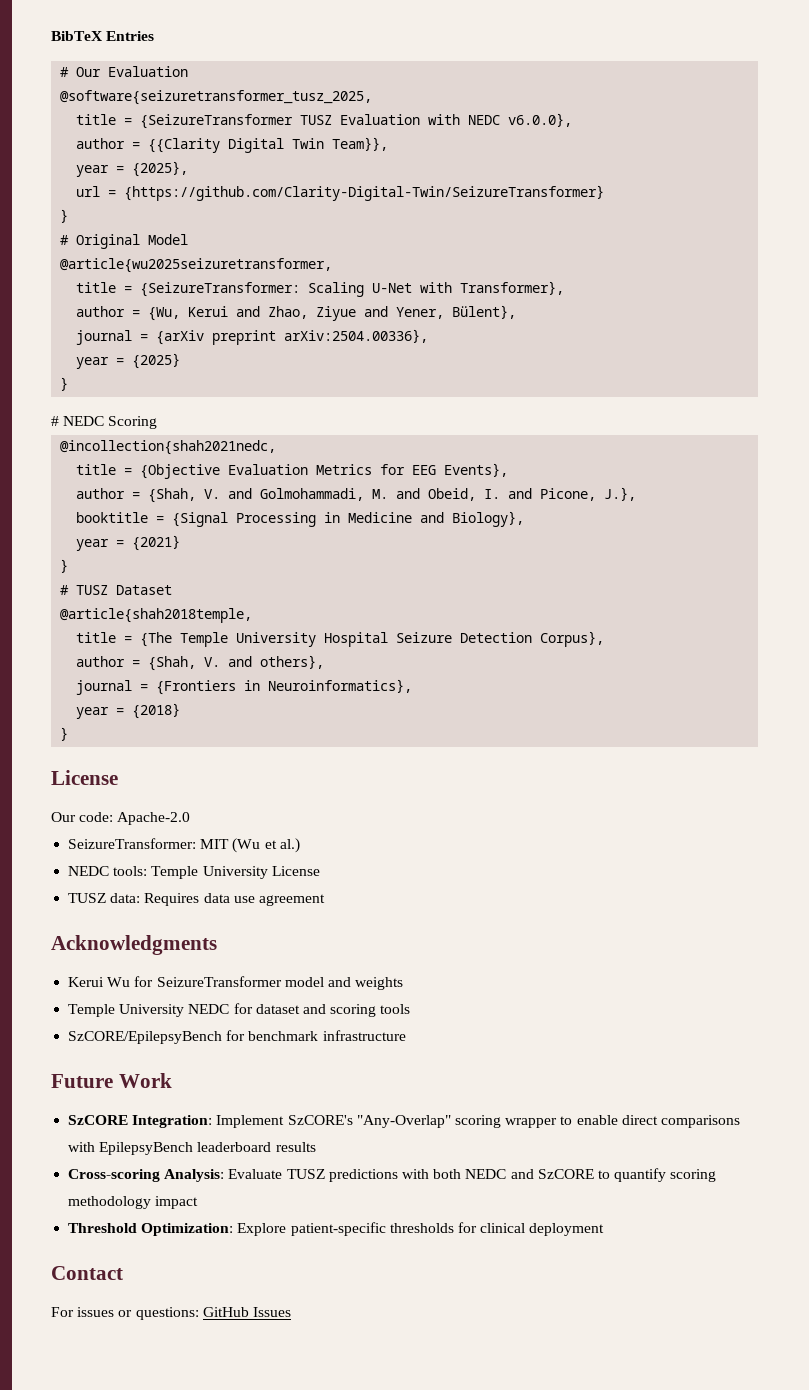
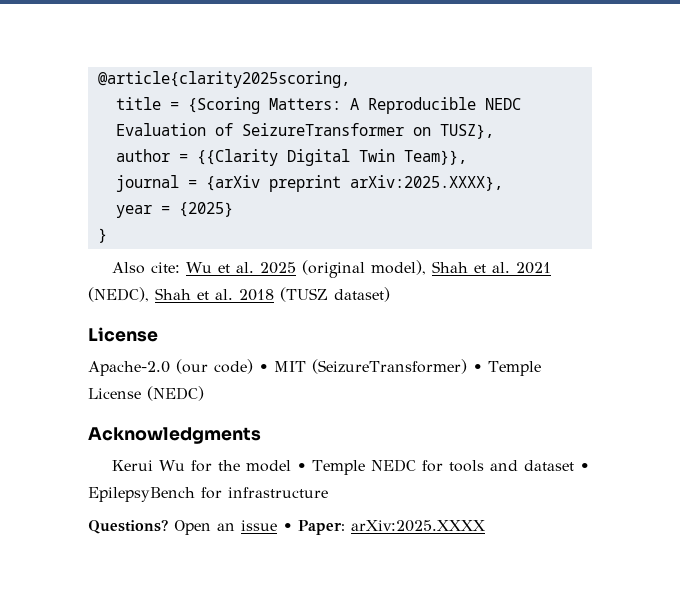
[51,31,155,41] [60,66,189,77] [60,90,373,105] [76,113,573,129] BibTeX Entries // # Our Evaluation // @software{seizuretransformer_tusz_2025, // title = {SeizureTransformer TUSZ Evaluation with NEDC v6.0.0}, -> [97,71,350,88] [115,97,521,114] [115,123,494,139] @article{clarity2025scoring, // title = {Scoring Matters: A Reproducible NEDC Evaluation of SeizureTransformer on TUSZ},
[76,161,189,177] [76,185,605,201] [60,209,69,223] [60,234,189,249] [60,258,333,273] [76,281,565,297] [76,305,517,321] // year = {2025}, // url = {https://github.com/Clarity-Digital-Twin/SeizureTransformer} // } // # Original Model // @article{wu2025seizuretransformer, // title = {SeizureTransformer: Scaling U-Net with Transformer}, // author = {Wu, Kerui and Zhao, Ziyue and Yener, Bülent}, -> (467, 157) none
[284,329,429,343] arXiv:2504.00336}, -> [349,175,503,191] arXiv:2025.XXXX},
[51,416,158,429] [60,440,277,455] [76,463,509,479] [76,487,637,503] [76,511,525,527] [76,535,181,551] [60,559,69,573] [60,585,173,595] [60,608,253,623] [76,631,605,647] [76,655,325,671] [76,679,413,695] [76,703,181,719] [60,727,69,741] [51,770,118,785] [51,812,114,822] # NEDC Scoring // @incollection{shah2021nedc, // title = {Objective Evaluation Metrics for EEG Events}, // author = {Shah, V. and Golmohammadi, M. and Obeid, I. and Picone, J.}, // booktitle = {Signal Processing in Medicine and Biology}, // year = {2021} // } // # TUSZ Dataset // @article{shah2018temple, // title = {The Temple University Hospital Seizure Detection Corpus}, // author = {Shah, V. and others}, // journal = {Frontiers in Neuroinformatics}, // year = {2018} // } // License // Our code: -> [111,260,551,278] [88,287,390,302] [88,327,158,342] Also cite: Wu et al. 2025 (original model), Shah et al. 2021 (NEDC), Shah et al. 2018 (TUSZ dataset) // License //
[68,838,300,853] [68,866,320,879] [68,893,325,906] [51,935,217,955] [68,976,404,990] [68,1003,411,1017] [68,1030,406,1044] [51,1073,172,1088] [68,1115,740,1128] [68,1142,316,1155] [68,1168,717,1182] [68,1196,199,1209] [68,1222,605,1236] [51,1266,123,1280] [51,1307,291,1320] // SeizureTransformer: MIT (Wu et al.) // NEDC tools: Temple University License // TUSZ data: Requires data use agreement // Acknowledgments // Kerui Wu for SeizureTransformer model and weights // Temple University NEDC for dataset and scoring tools // SzCORE/EpilepsyBench for benchmark infrastructure // Future Work // SzCORE Integration: Implement SzCORE's "Any-Overlap" scoring wrapper to enable direct comparisons with EpilepsyBench leaderboard results // Cross-scoring Analysis: Evaluate TUSZ predictions with both NEDC and SzCORE to quantify scoring methodology impact // Threshold Optimization: Explore patient-specific thresholds for clinical deployment // Contact // For issues or questions: GitHub Issues -> [176,359,541,376] [88,386,204,401] [88,427,261,444] [111,459,589,475] [88,487,328,502] [88,519,485,535] (our code) • MIT (SeizureTransformer) • Temple License (NEDC) // Acknowledgments // Kerui Wu for the model • Temple NEDC for tools and dataset • EpilepsyBench for infrastructure // Questions? Open an issue • Paper: arXiv:2025.XXXX

